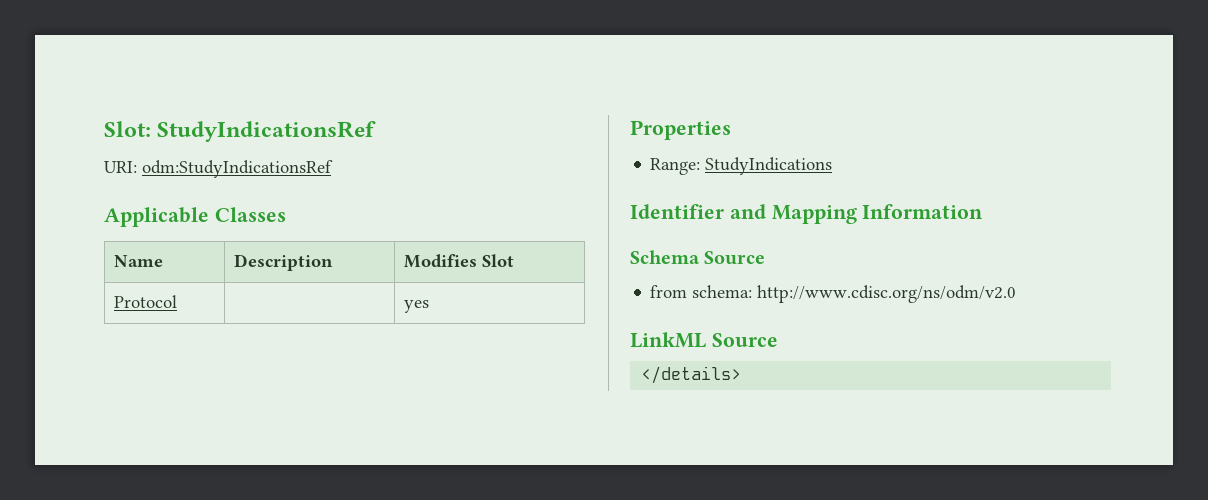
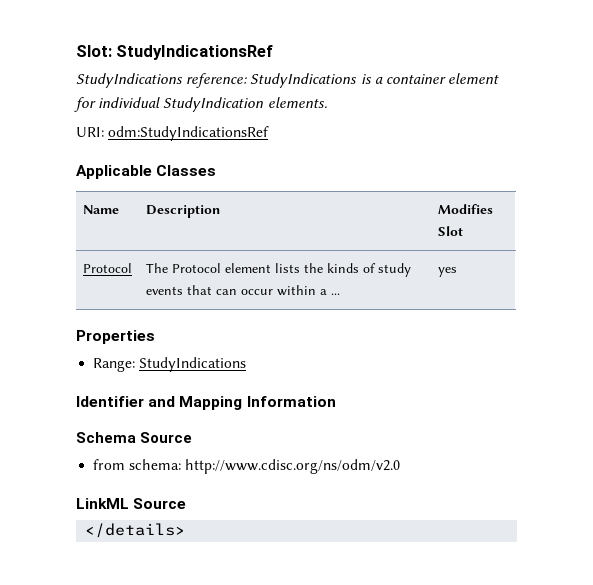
(377, 131) none -> [76,73,500,88] [74,97,327,112] // StudyIndications reference: StudyIndications is a container element for individual StudyIndication elements.
(178, 301) none -> [145,263,411,277] [145,285,340,296] The Protocol element lists the kinds of study events that can occur within a ...

